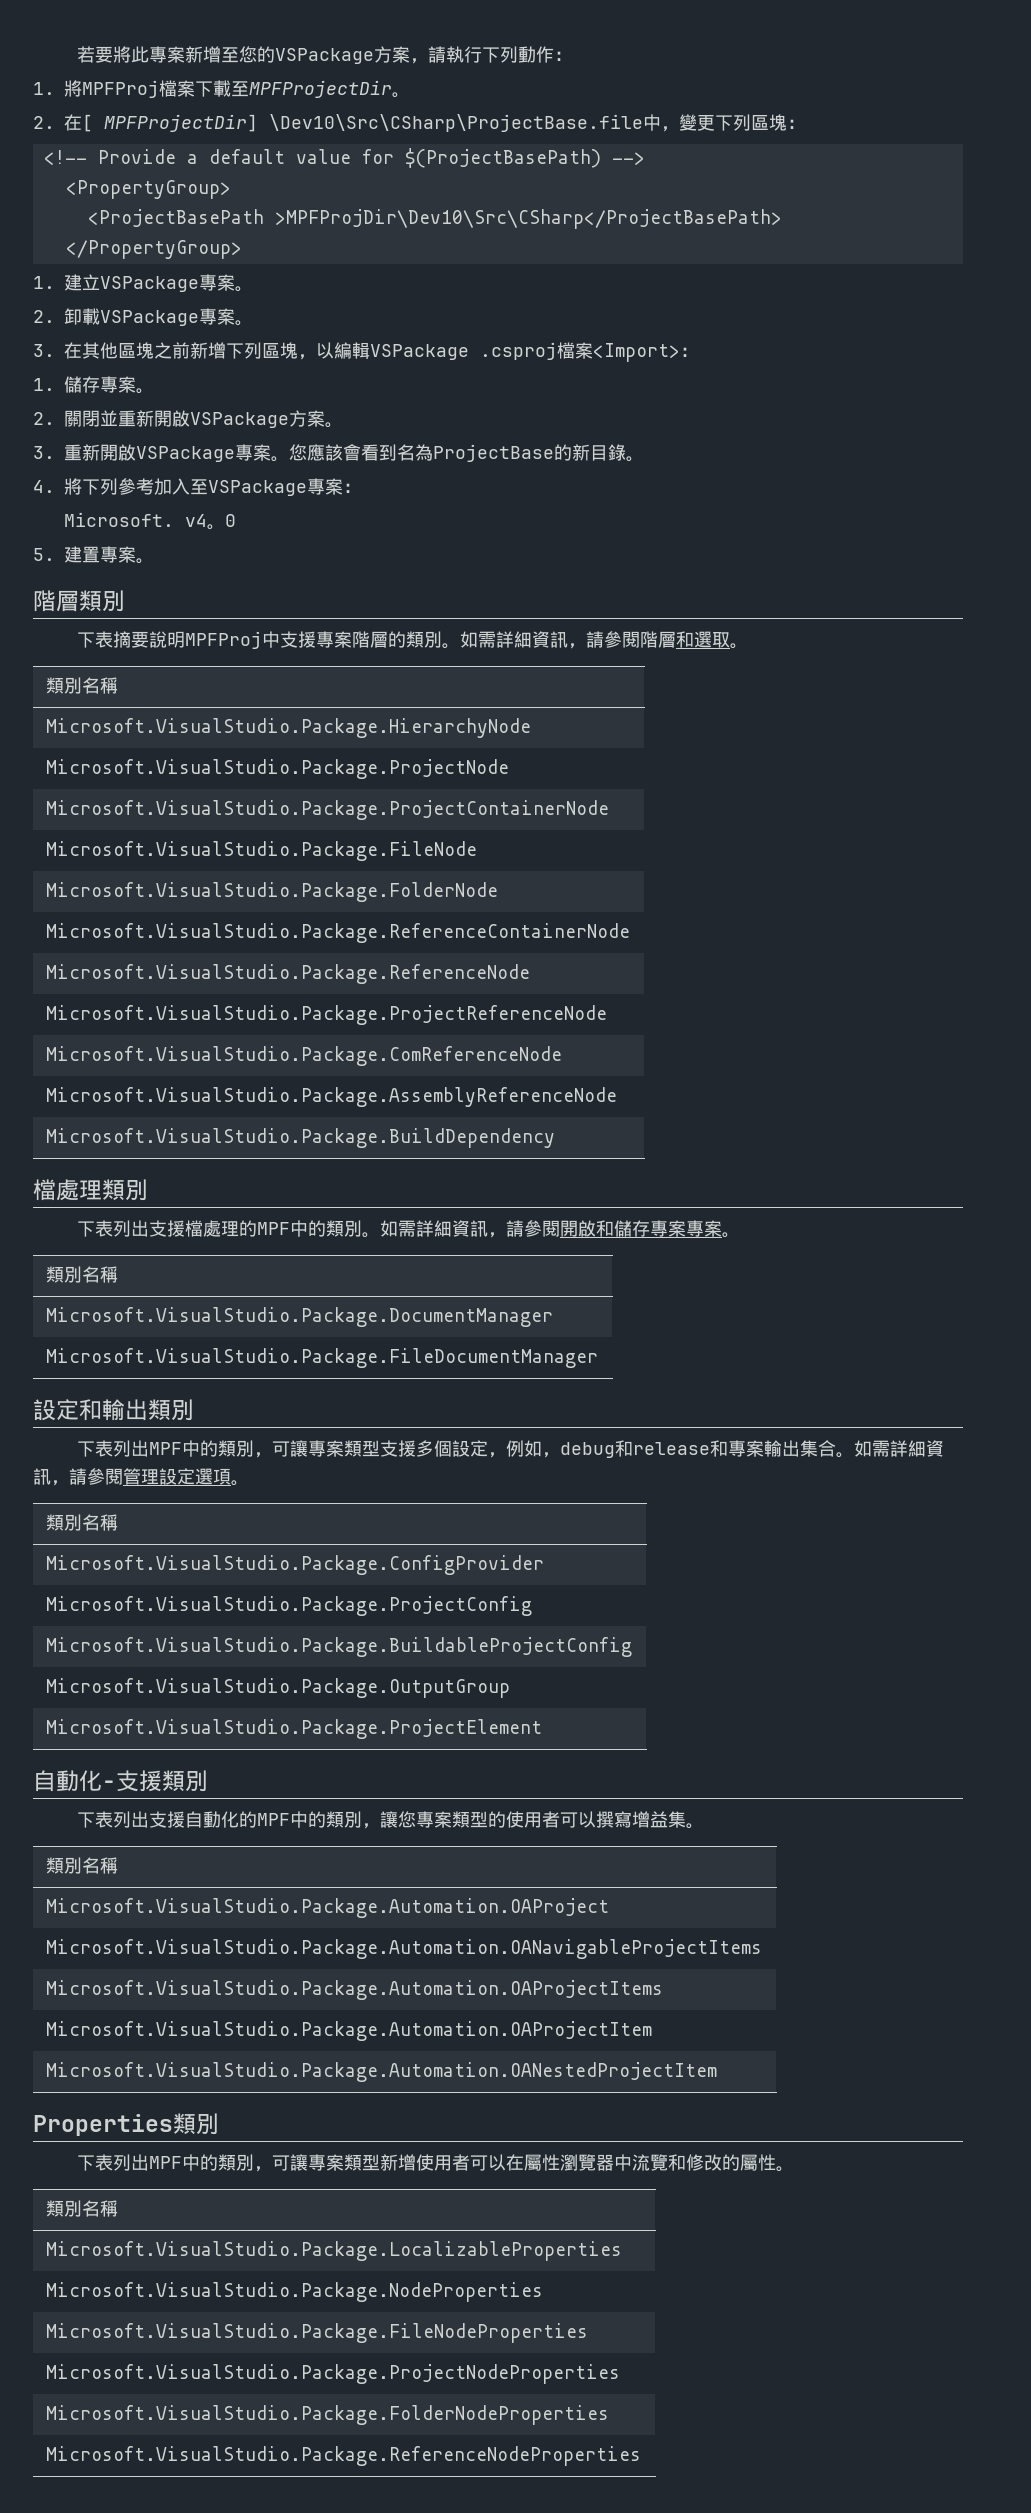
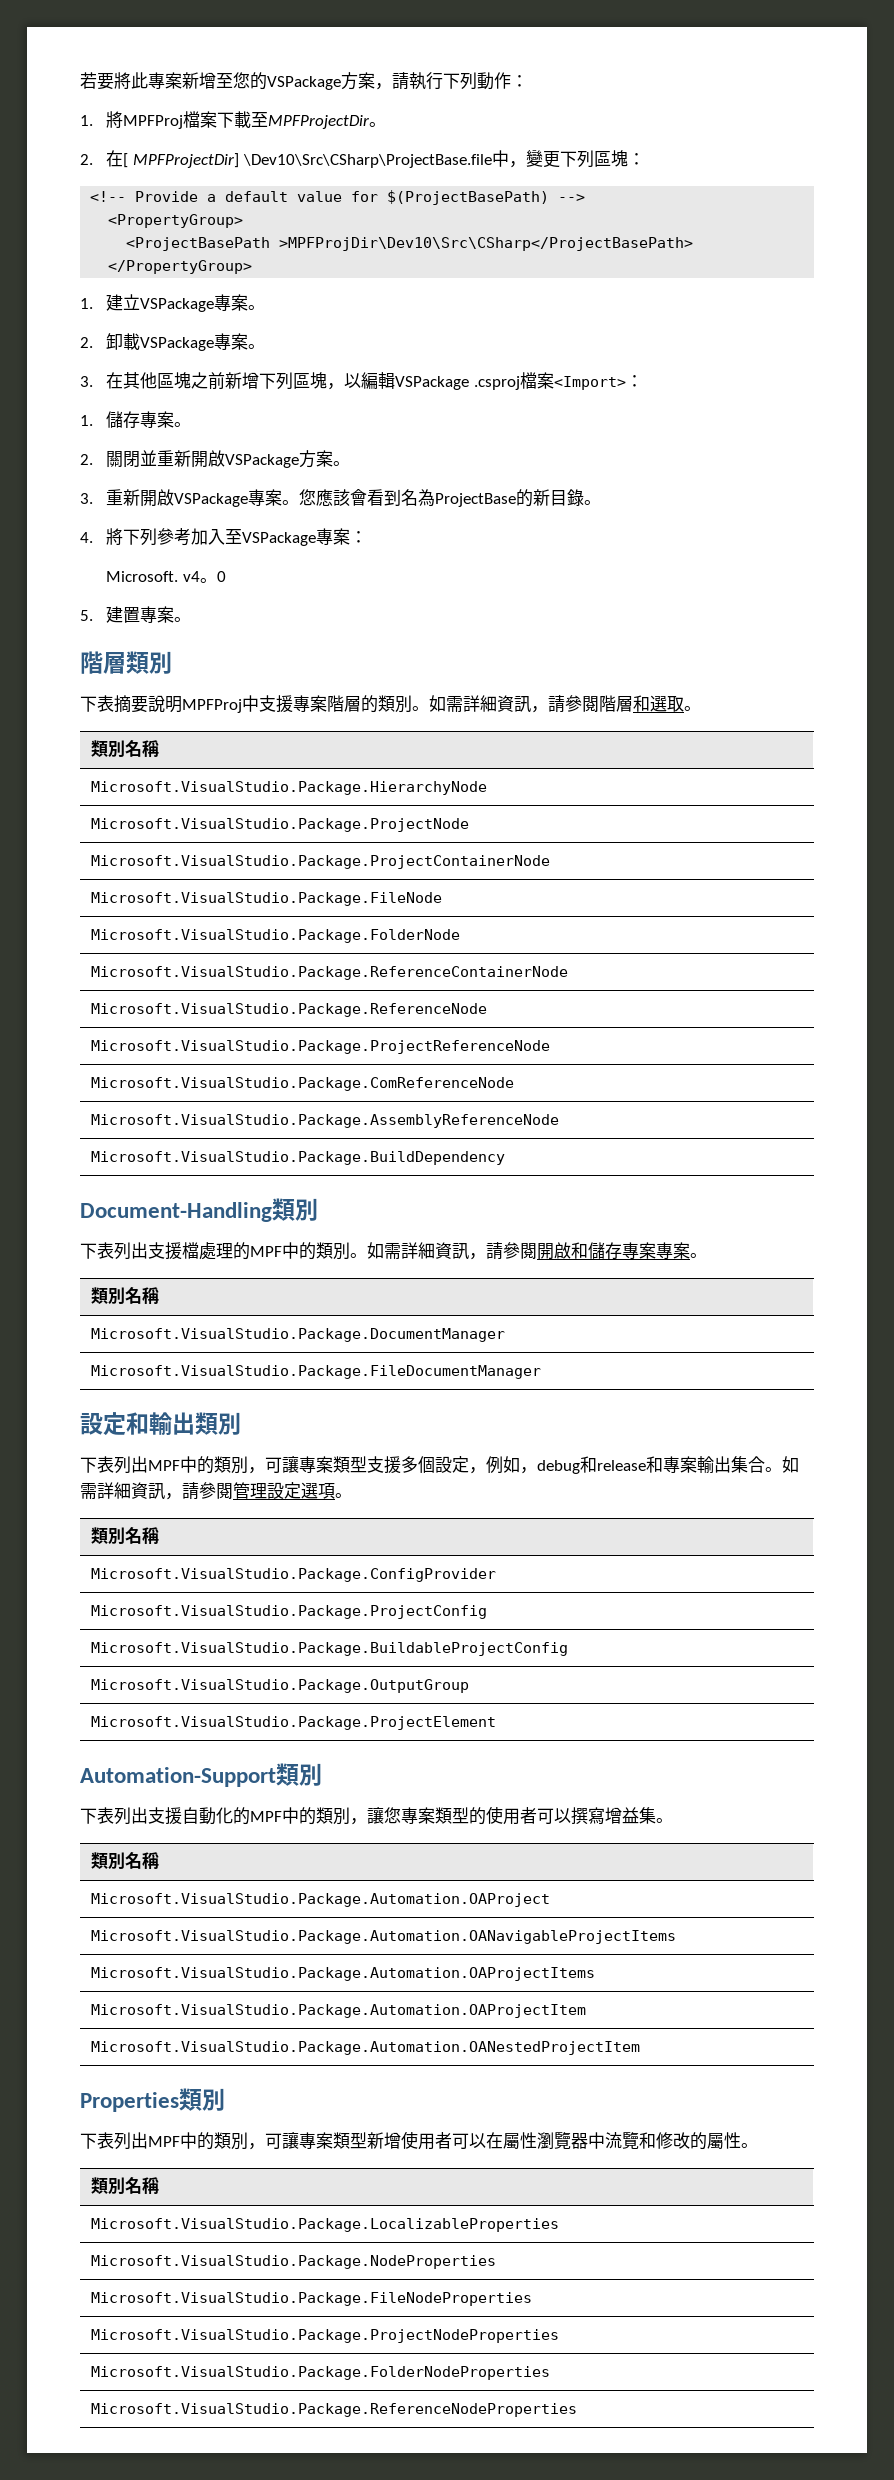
[33,1179,102,1201] 檔處理 -> [80,1202,272,1222] Document-Handling
[33,1770,162,1792] 自動化-支援 -> [80,1767,276,1787] Automation-Support

